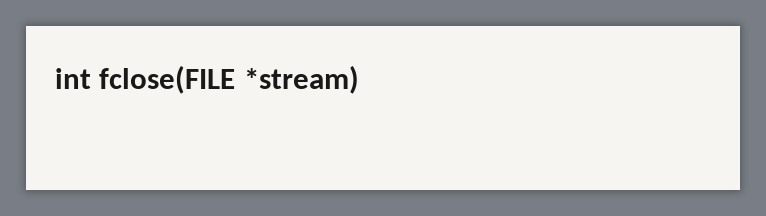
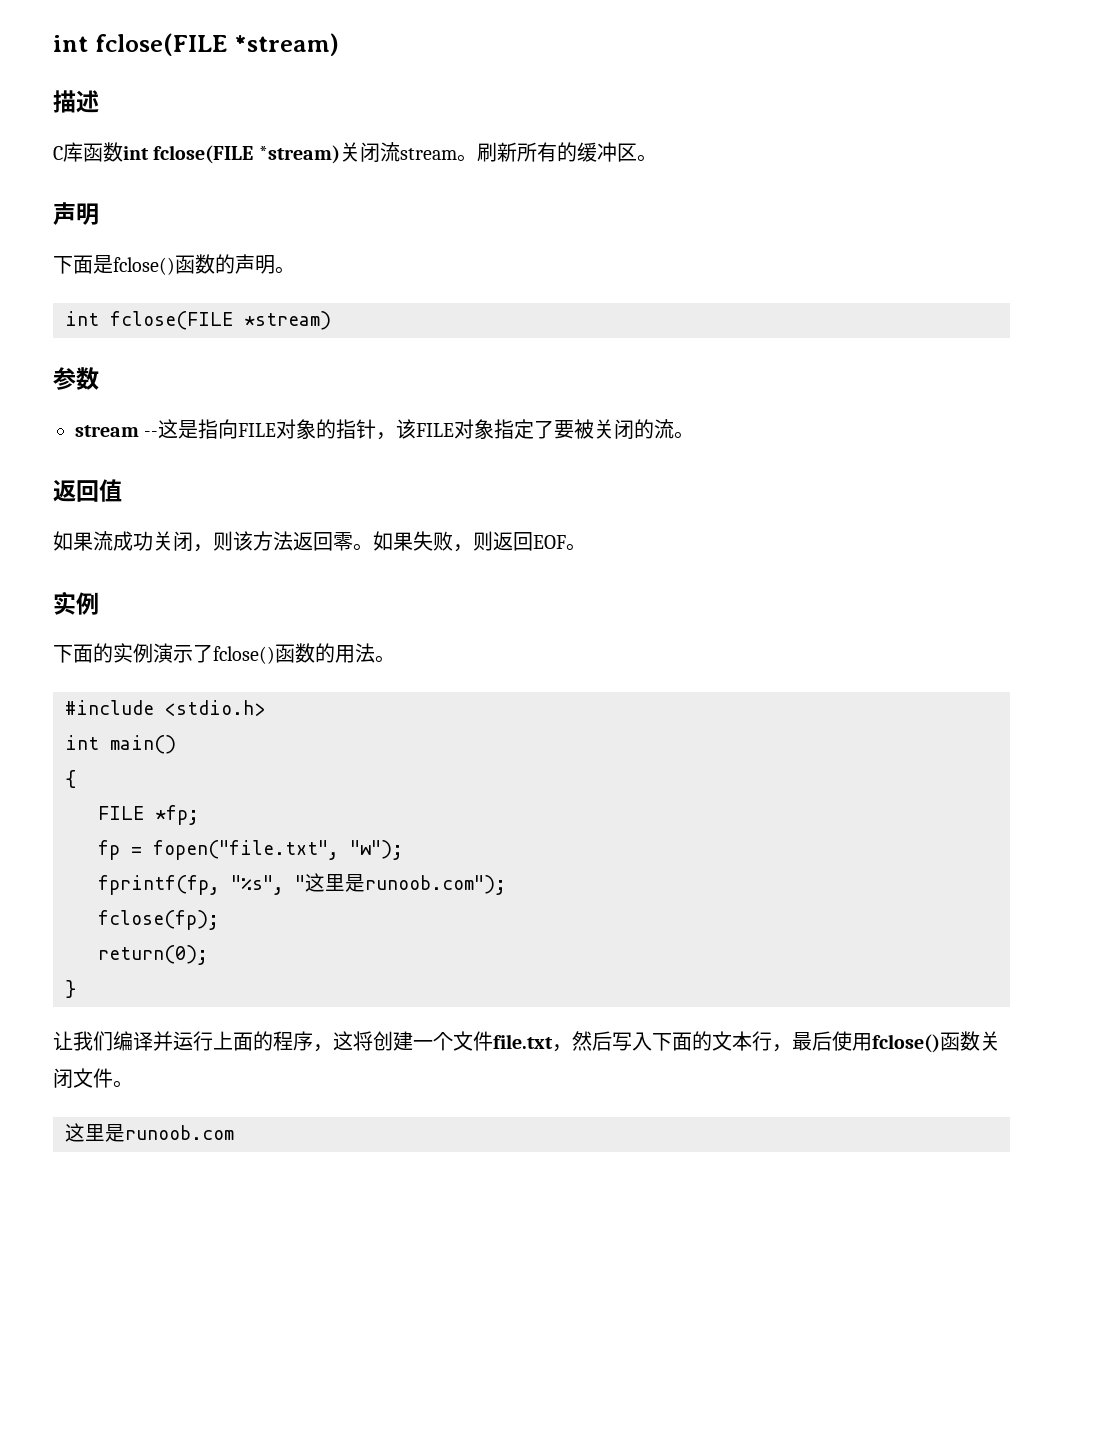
[55,65,359,94] int fclose(FILE *stream) -> [53,33,339,56] [53,90,99,113] [53,142,657,164] [53,202,99,225] [53,254,295,275] [65,311,331,330] [53,367,99,390] [75,419,695,440] [53,479,122,502] [53,531,586,552] [53,591,99,615] [53,643,395,664] [65,700,265,716] [65,735,176,754] [65,770,76,788] [98,805,199,825] [98,840,403,860] [98,873,506,895] [98,910,219,930] [98,945,208,965] [65,980,76,998] [53,1031,1000,1053] [53,1068,133,1089] [65,1123,234,1142] int fclose(FILE *stream) // 描述 // C库函数int fclose(FILE *stream)关闭流stream。刷新所有的缓冲区。 // 声明 // 下面是fclose()函数的声明。 // int fclose(FILE *stream) // 参数 // stream --这是指向FILE对象的指针，该FILE对象指定了要被关闭的流。 // 返回值 // 如果流成功关闭，则该方法返回零。如果失败，则返回EOF。 // 实例 // 下面的实例演示了fclose()函数的用法。 // #include <stdio.h> // int main() // { // FILE *fp; // fp = fopen("file.txt", "w"); // fprintf(fp, "%s", "这里是runoob.com"); // fclose(fp); // return(0); // } // 让我们编译并运行上面的程序，这将创建一个文件file.txt，然后写入下面的文本行，最后使用fclose()函数关闭文件。 // 这里是runoob.com

